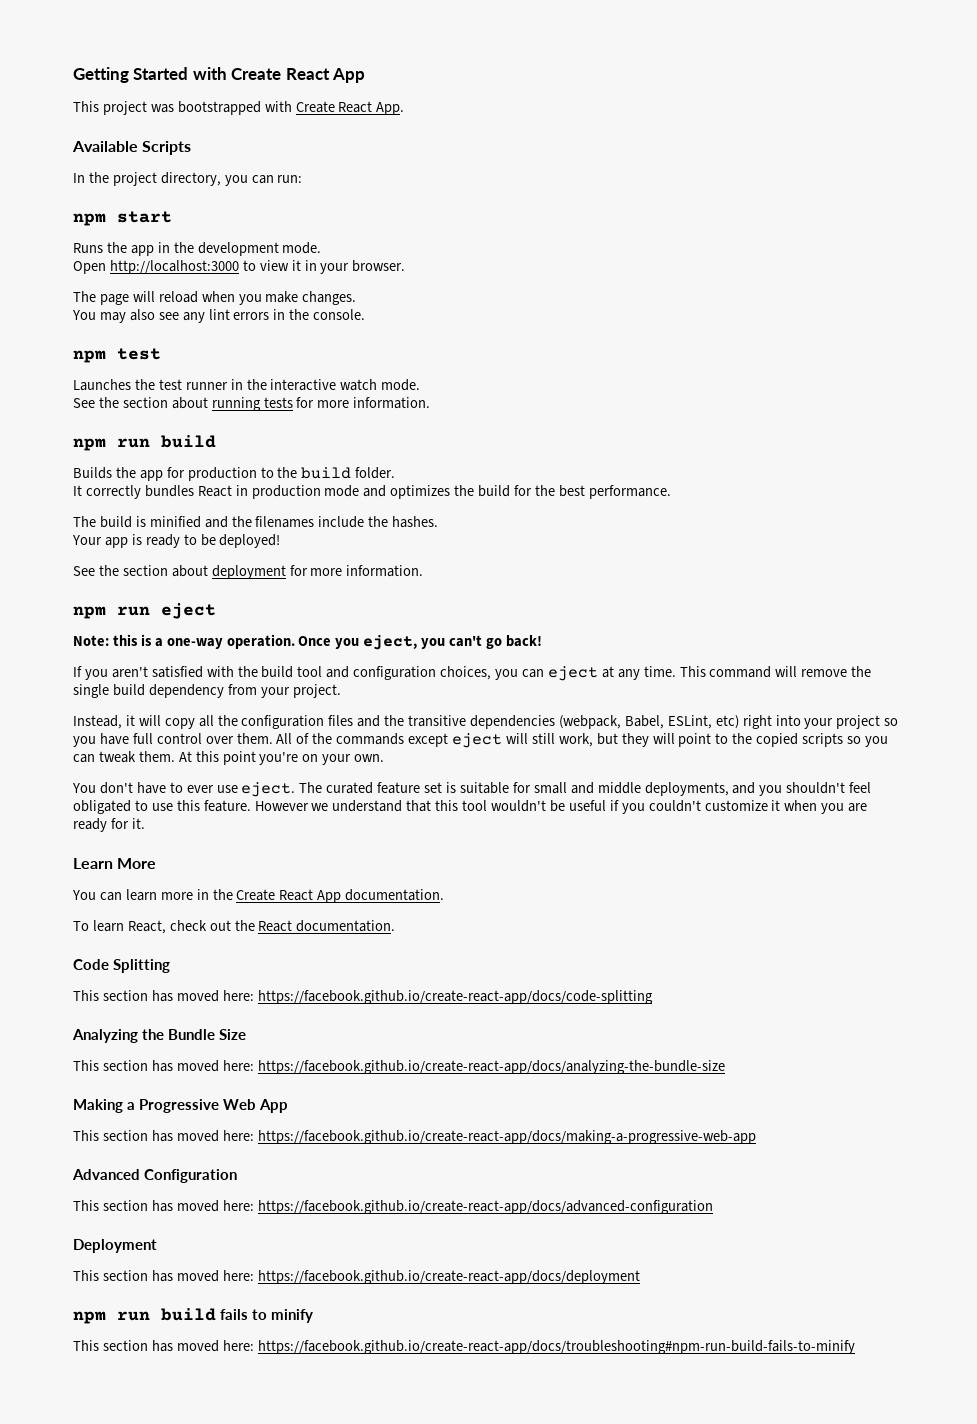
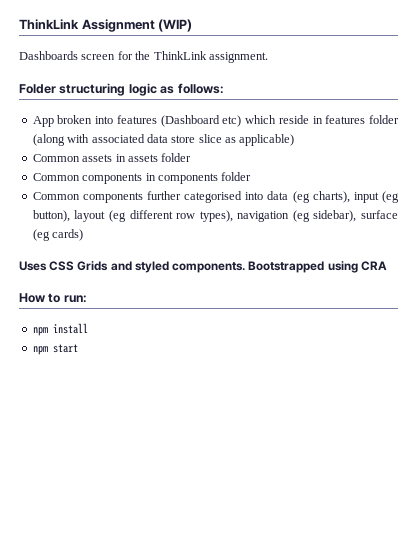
[73,67,366,83] [73,101,405,115] [72,141,192,155] [73,172,303,186] [73,211,172,226] [73,242,322,256] [73,260,406,274] [73,291,357,305] [72,309,366,323] [73,348,161,363] [73,379,421,391] [73,397,431,411] [73,435,216,451] [73,467,396,481] [73,485,671,499] [73,516,439,528] [72,534,281,548] [73,565,424,579] [73,603,216,619] [73,634,542,650] [73,666,872,681] [73,684,341,698] [73,715,899,729] [73,733,888,748] [73,751,385,765] [72,782,872,797] [73,800,868,814] [73,818,145,832] [73,858,157,869] [72,889,445,903] [73,920,396,934] [73,959,170,973] [73,990,653,1004] [72,1029,246,1043] [73,1060,725,1074] [73,1099,288,1113] [73,1130,756,1144] [72,1169,237,1183] [73,1200,713,1214] [73,1239,157,1253] [73,1270,640,1284] [73,1308,313,1324] [73,1340,855,1354] Getting Started with Create React App // This project was bootstrapped with Create React App. // Available Scripts // In the project directory, you can run: // npm start // Runs the app in the development mode. // Open http://localhost:3000 to view it in your browser. // The page will reload when you make changes. // You may also see any lint errors in the console. // npm test // Launches the test runner in the interactive watch mode. // See the section about running tests for more information. // npm run build // Builds the app for production to the build folder. // It correctly bundles React in production mode and optimizes the build for the best performance. // The build is minified and the filenames include the hashes. // Your app is ready to be deployed! // See the section about deployment for more information. // npm run eject // Note: this is a one-way operation. Once you eject, you can't go back! // If you aren't satisfied with the build tool and configuration choices, you can eject at any time. This command will remove the single build dependency from your project. // Instead, it will copy all the configuration files and the transitive dependencies (webpack, Babel, ESLint, etc) right into your project so you have full control over them. All of the commands except eject will still work, but they will point to the copied scripts so you can tweak them. At this point you're on your own. // You don't have to ever use eject. The curated feature set is suitable for small and middle deployments, and you shouldn't feel obligated to use this feature. However we understand that this tool wouldn't be useful if you couldn't customize it when you are ready for it. // Learn More // You can learn more in the Create React App documentation. // To learn React, check out the React documentation. // Code Splitting // This section has moved here: https://facebook.github.io/create-react-app/docs/code-splitting // Analyzing the Bundle Size // This section has moved here: https://facebook.github.io/create-react-app/docs/analyzing-the-bundle-size // Making a Progressive Web App // This section has moved here: https://facebook.github.io/create-react-app/docs/making-a-progressive-web-app // Advanced Configuration // This section has moved here: https://facebook.github.io/create-react-app/docs/advanced-configuration // Deployment // This section has moved here: https://facebook.github.io/create-react-app/docs/deployment // npm run build fails to minify // This section has moved here: https://facebook.github.io/create-react-app/docs/troubleshooting#npm-run-build-fails-to-minify -> [19,19,193,32] [19,51,268,63] [19,83,224,96] [32,115,400,127] [32,134,295,146] [32,153,192,162] [32,172,252,184] [32,191,400,203] [32,210,398,222] [32,229,84,241] [19,261,387,273] [19,293,87,303] [32,323,88,336] [32,344,78,355] ThinkLink Assignment (WIP) // Dashboards screen for the ThinkLink assignment. // Folder structuring logic as follows: // App broken into features (Dashboard etc) which reside in features folder (along with associated data store slice as applicable) // Common assets in assets folder // Common components in components folder // Common components further categorised into data (eg charts), input (eg button), layout (eg different row types), navigation (eg sidebar), surface (eg cards) // Uses CSS Grids and styled components. Bootstrapped using CRA // How to run: // npm install // npm start

